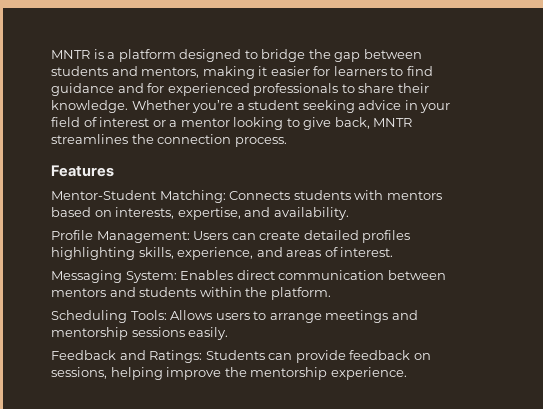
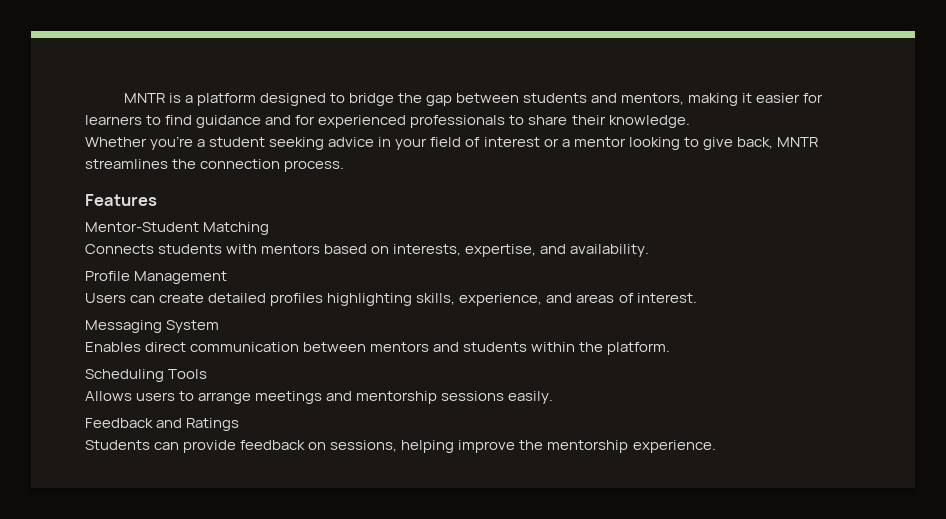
(128, 106) none -> (690, 121) //
[159,190,226,203] Matching: -> [203,222,270,235] Matching //
[96,231,190,243] Management: -> [134,271,228,284] Management //
[125,271,177,283] System: -> [166,320,220,333] System //
[130,310,167,320] Tools: -> [168,369,208,379] Tools //
[149,350,203,363] Ratings: -> [186,418,240,431] Ratings //

